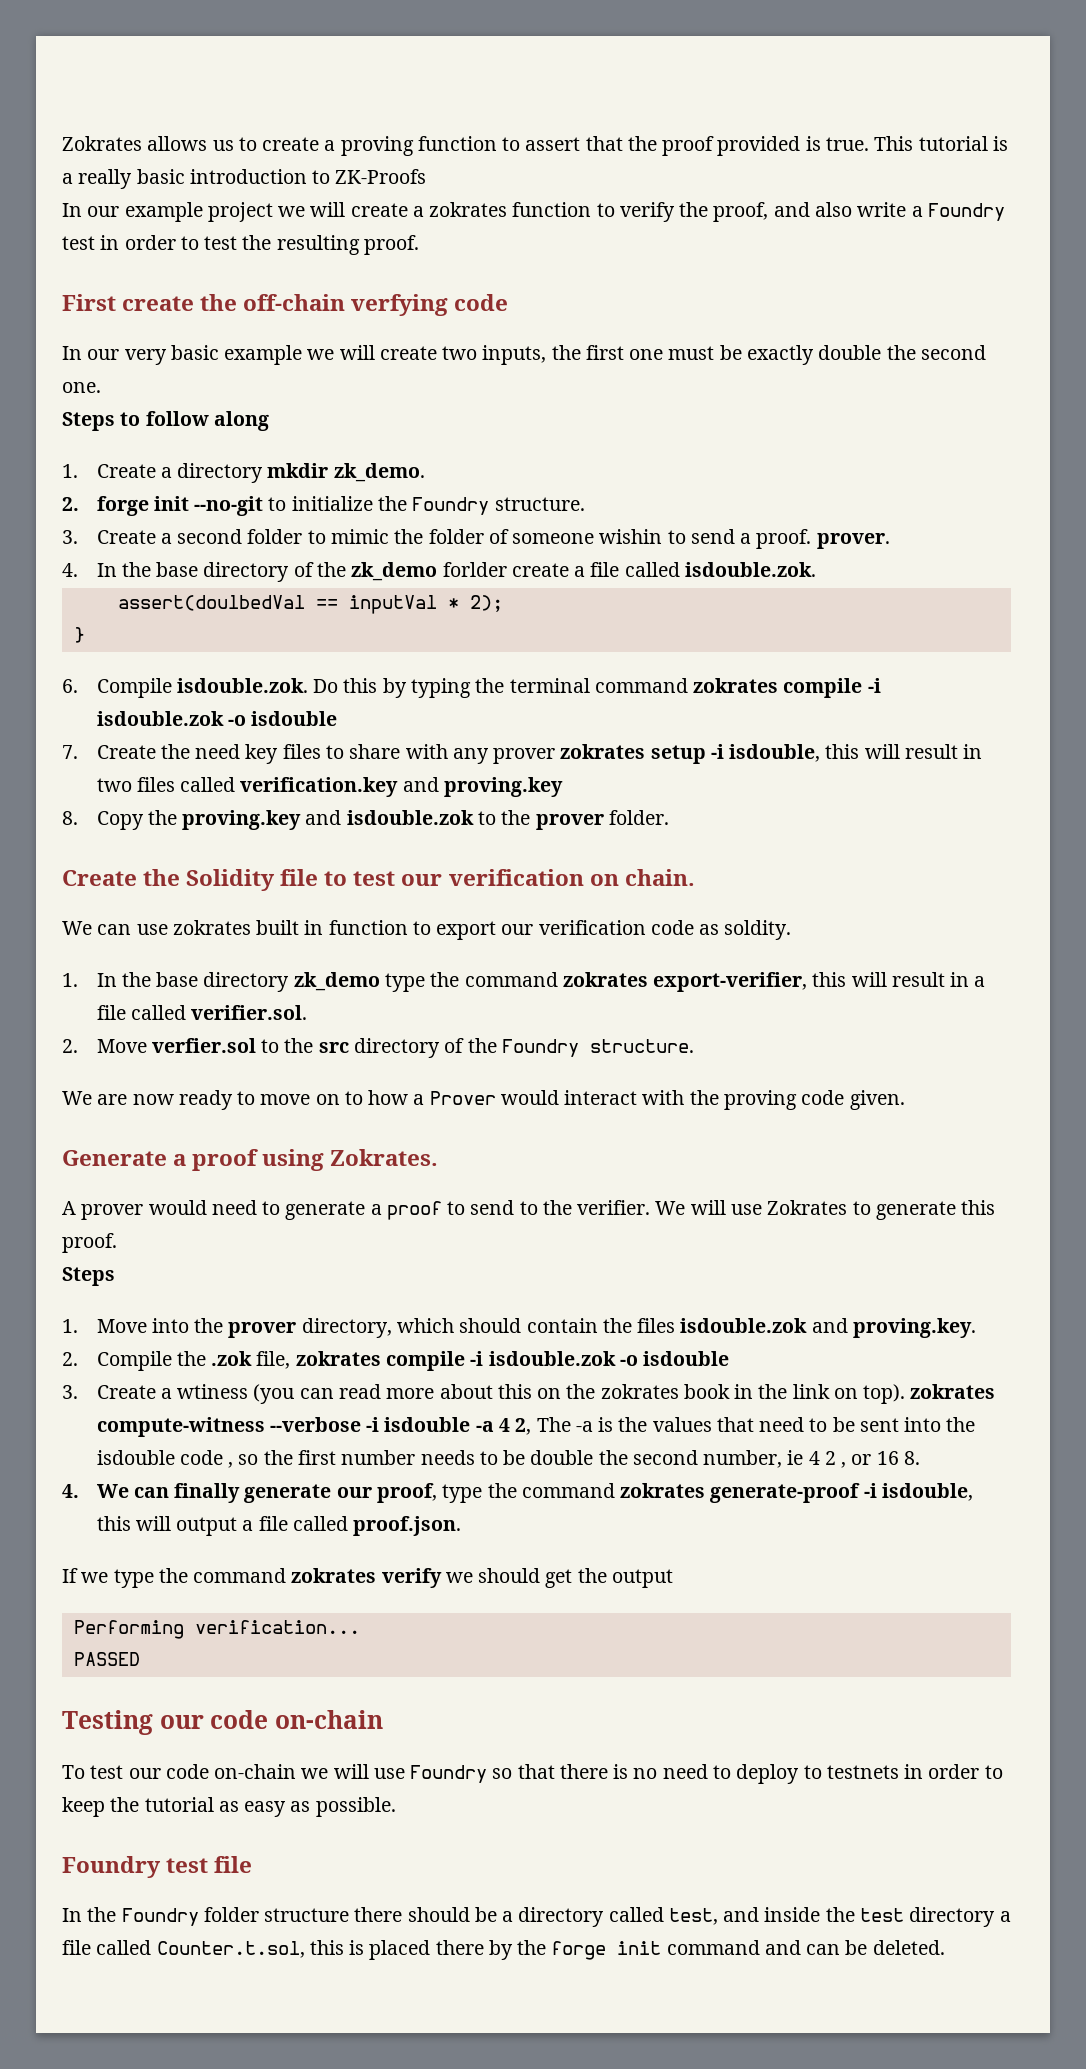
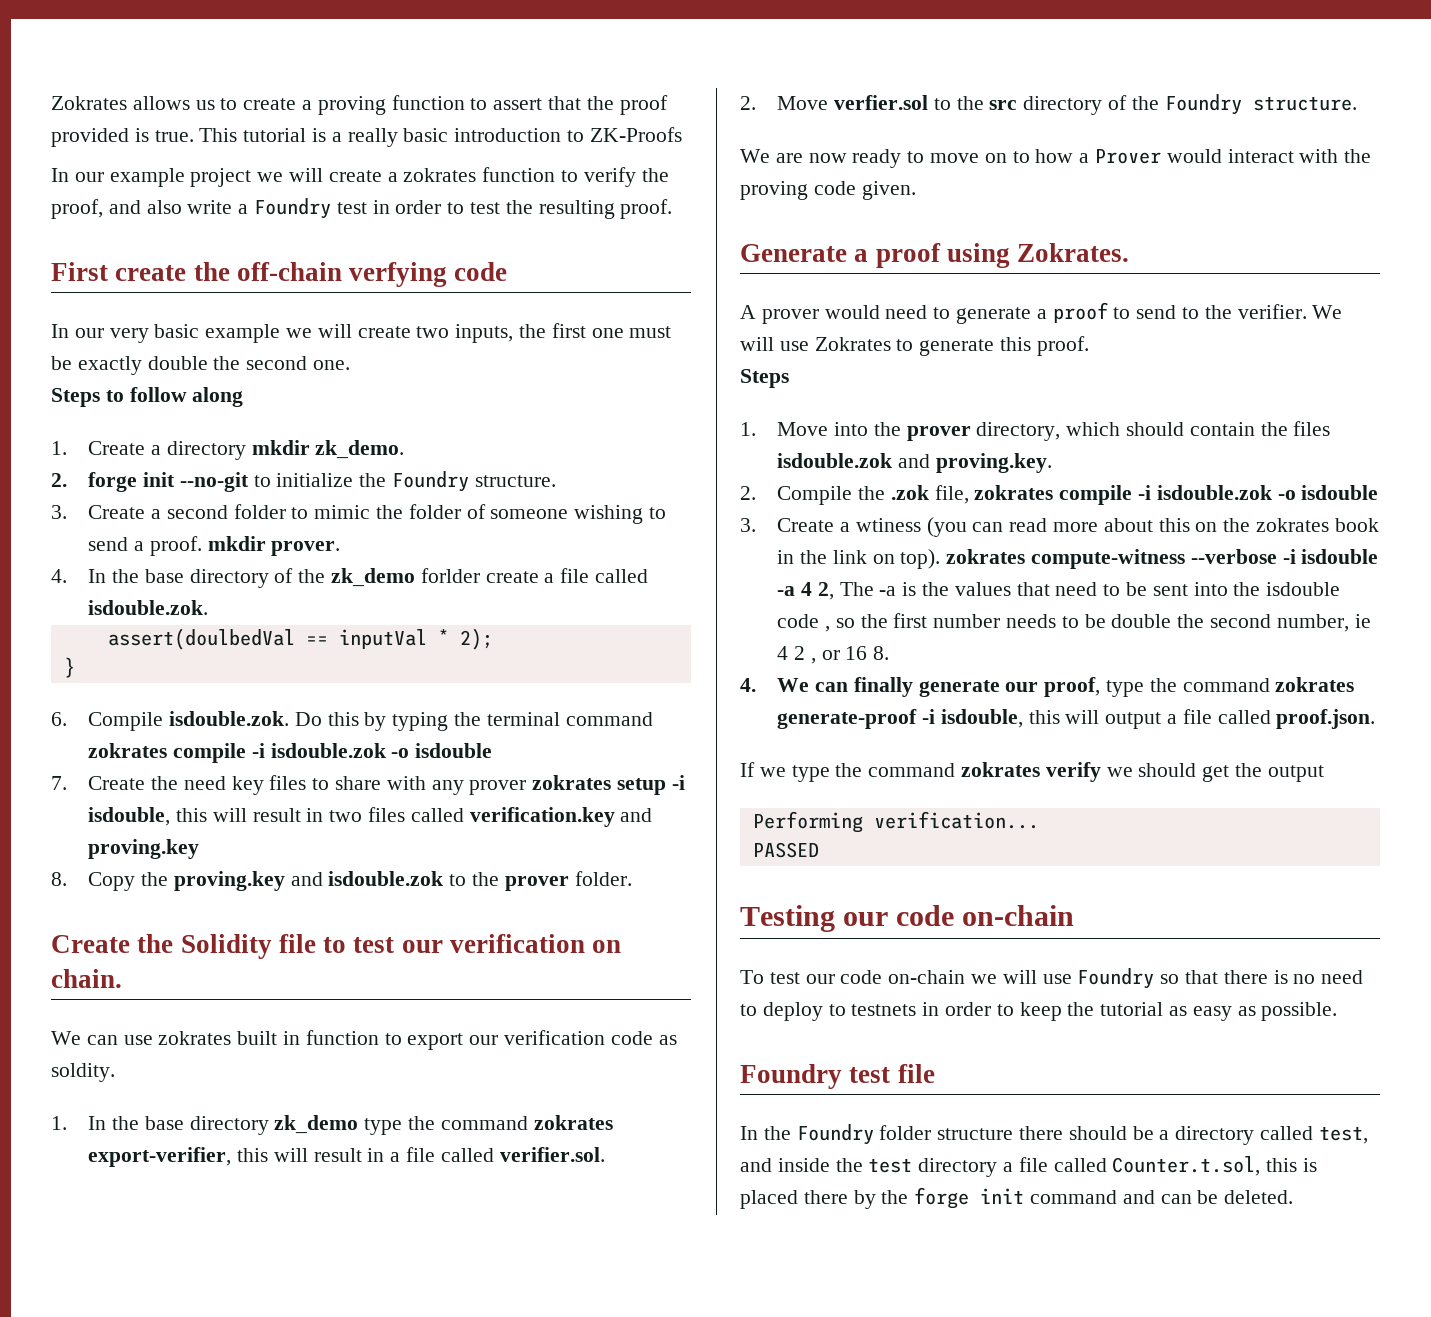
[599,529,663,544] wishin -> [574,505,644,524] wishing
(812, 539) none -> [207,536,266,551] mkdir

